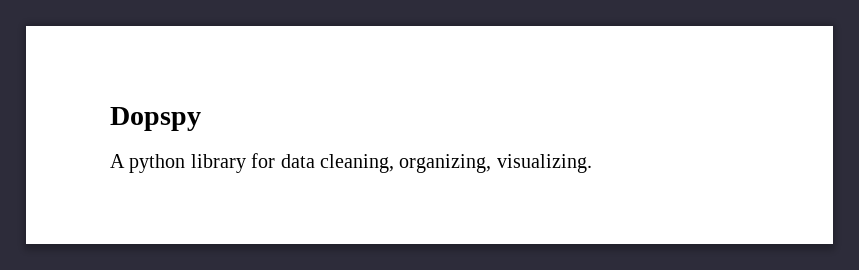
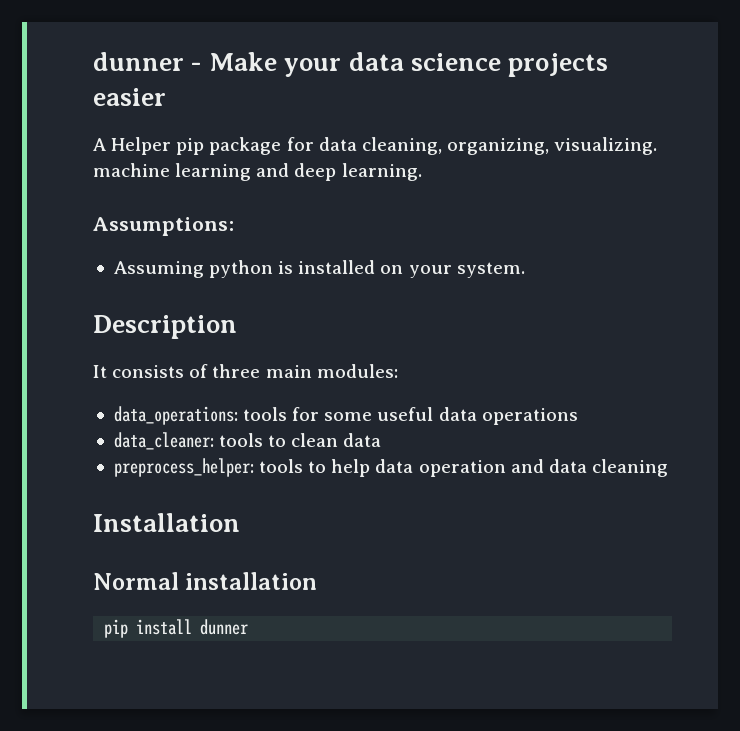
[110,107,201,131] [110,154,246,173] Dopspy // A python library -> [93,52,608,77] [93,88,166,106] [93,137,282,155] dunner - Make your data science projects easier // A Helper pip package
(592, 163) none -> [93,163,422,181] [93,217,234,236] [113,260,525,278] [93,315,237,339] [93,364,398,378] [113,406,578,425] [113,432,382,450] [113,458,668,477] [93,513,240,532] [93,572,318,590] [104,619,249,638] machine learning and deep learning. // Assumptions: // Assuming python is installed on your system. // Description // It consists of three main modules: // data_operations: tools for some useful data operations // data_cleaner: tools to clean data // preprocess_helper: tools to help data operation and data cleaning // Installation // Normal installation // pip install dunner

